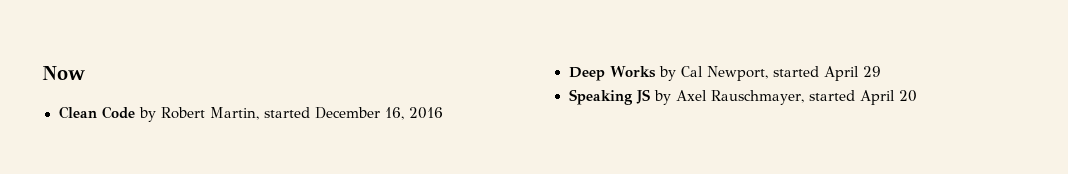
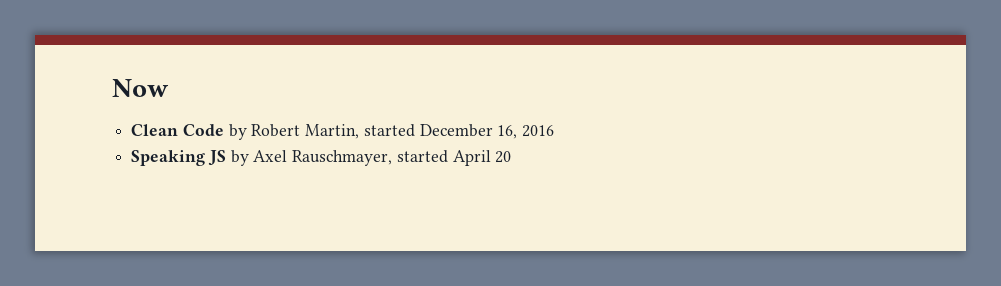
[568,66,882,81] // Deep Works by Cal Newport, started April 29 -> (555, 131) none

